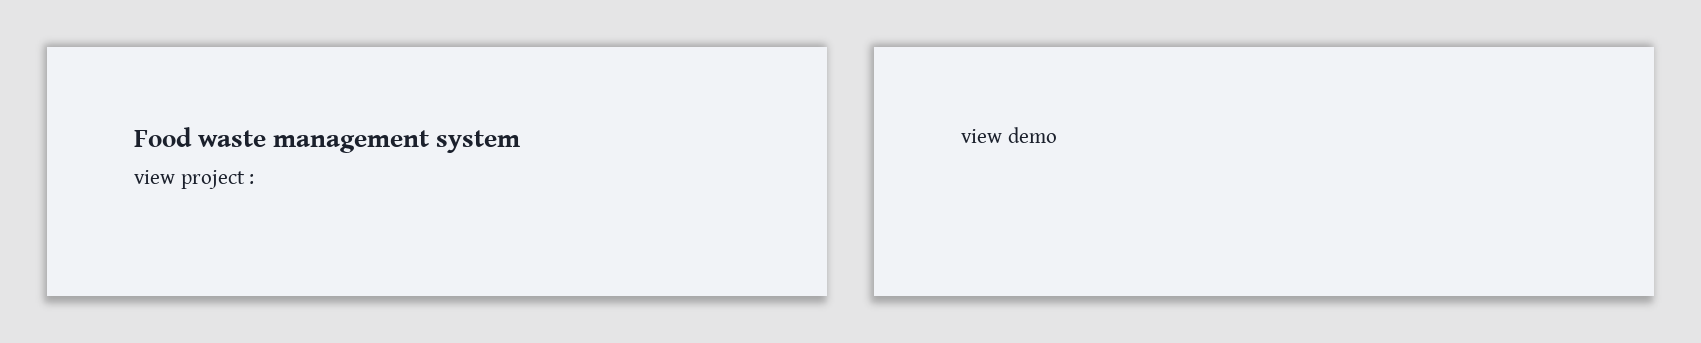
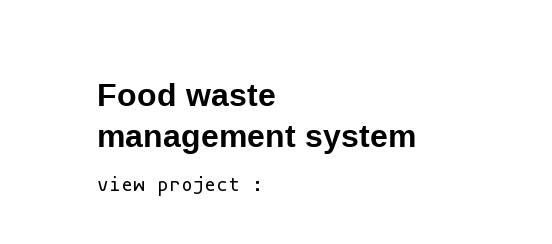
[961,127,1057,143] // view demo -> (263, 186) none

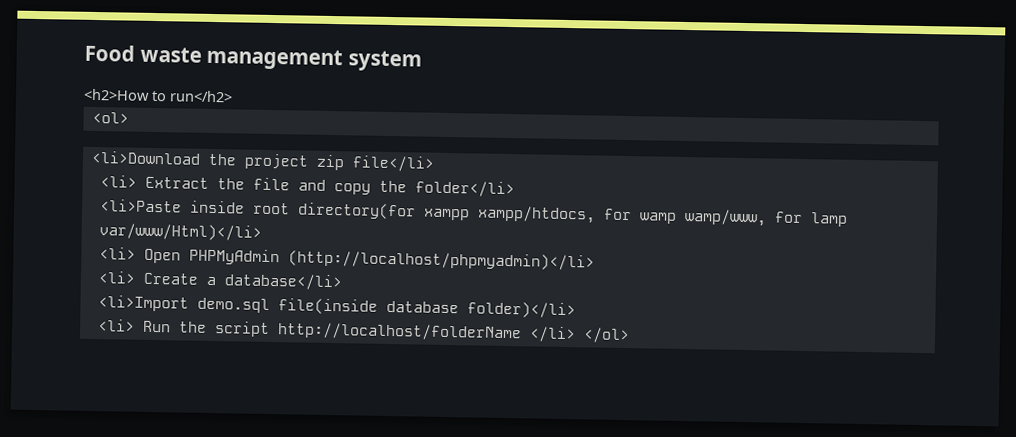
[97,176,263,196] view project : -> [83,88,233,103] [91,111,129,124] [90,150,435,172] [99,175,515,198] [99,199,848,227] [98,223,262,241] [98,247,595,271] [97,271,343,291] [97,295,576,319] [97,319,630,344] <h2>How to run</h2> // <ol> // <li>Download the project zip file</li> // <li> Extract the file and copy the folder</li> // <li>Paste inside root directory(for xampp xampp/htdocs, for wamp wamp/www, for lamp var/www/Html)</li> // <li> Open PHPMyAdmin (http://localhost/phpmyadmin)</li> // <li> Create a database</li> // <li>Import demo.sql file(inside database folder)</li> // <li> Run the script http://localhost/folderName </li> </ol>

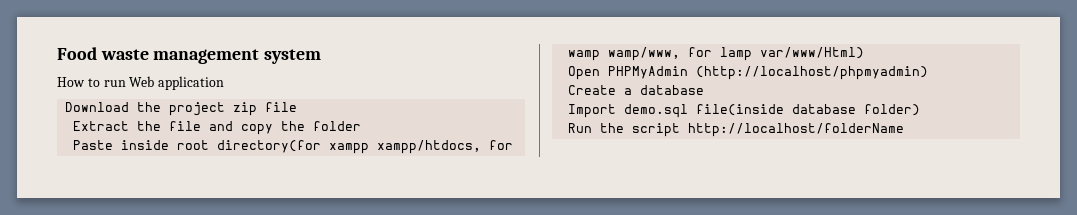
[83,88,233,103] [91,111,129,124] [90,150,201,165] <h2>How to run</h2> // <ol> // <li>Download -> [57,76,225,90] [65,102,130,112] How to run Web application // Download
[351,155,435,172] [99,175,137,188] file</li> // <li> -> [265,102,298,112] file //
[414,180,515,198] [99,199,182,213] folder</li> // <li>Paste -> [313,121,362,131] [73,140,114,150] folder // Paste
[98,223,262,241] [98,247,595,271] [97,271,343,291] [97,295,189,312] var/www/Html)</li> // <li> Open PHPMyAdmin (http://localhost/phpmyadmin)</li> // <li> Create a database</li> // <li>Import -> [760,47,865,59] [568,66,929,80] [568,85,705,95] [568,104,617,118] var/www/Html) // Open PHPMyAdmin (http://localhost/phpmyadmin) // Create a database // Import
[466,301,576,319] [97,319,135,332] folder)</li> // <li> -> [864,104,921,116] folder) //
[528,326,630,344] </li> </ol> -> (905, 130) none

